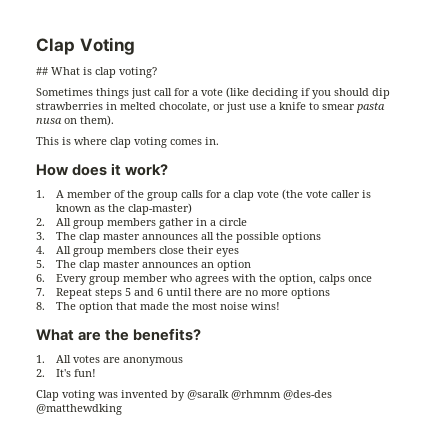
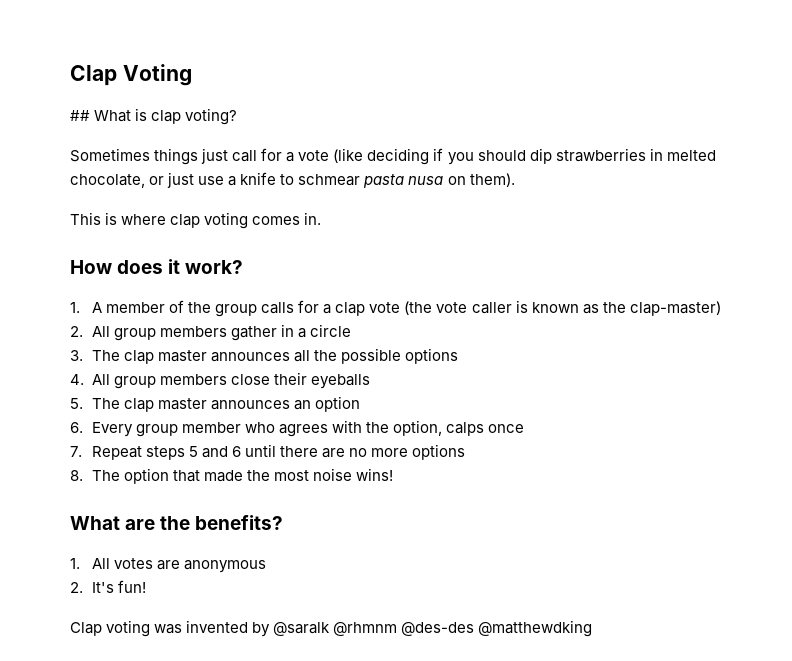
[322,104,355,110] smear -> [298,174,361,186] schmear
[216,248,240,257] eyes -> [311,374,371,389] eyeballs

